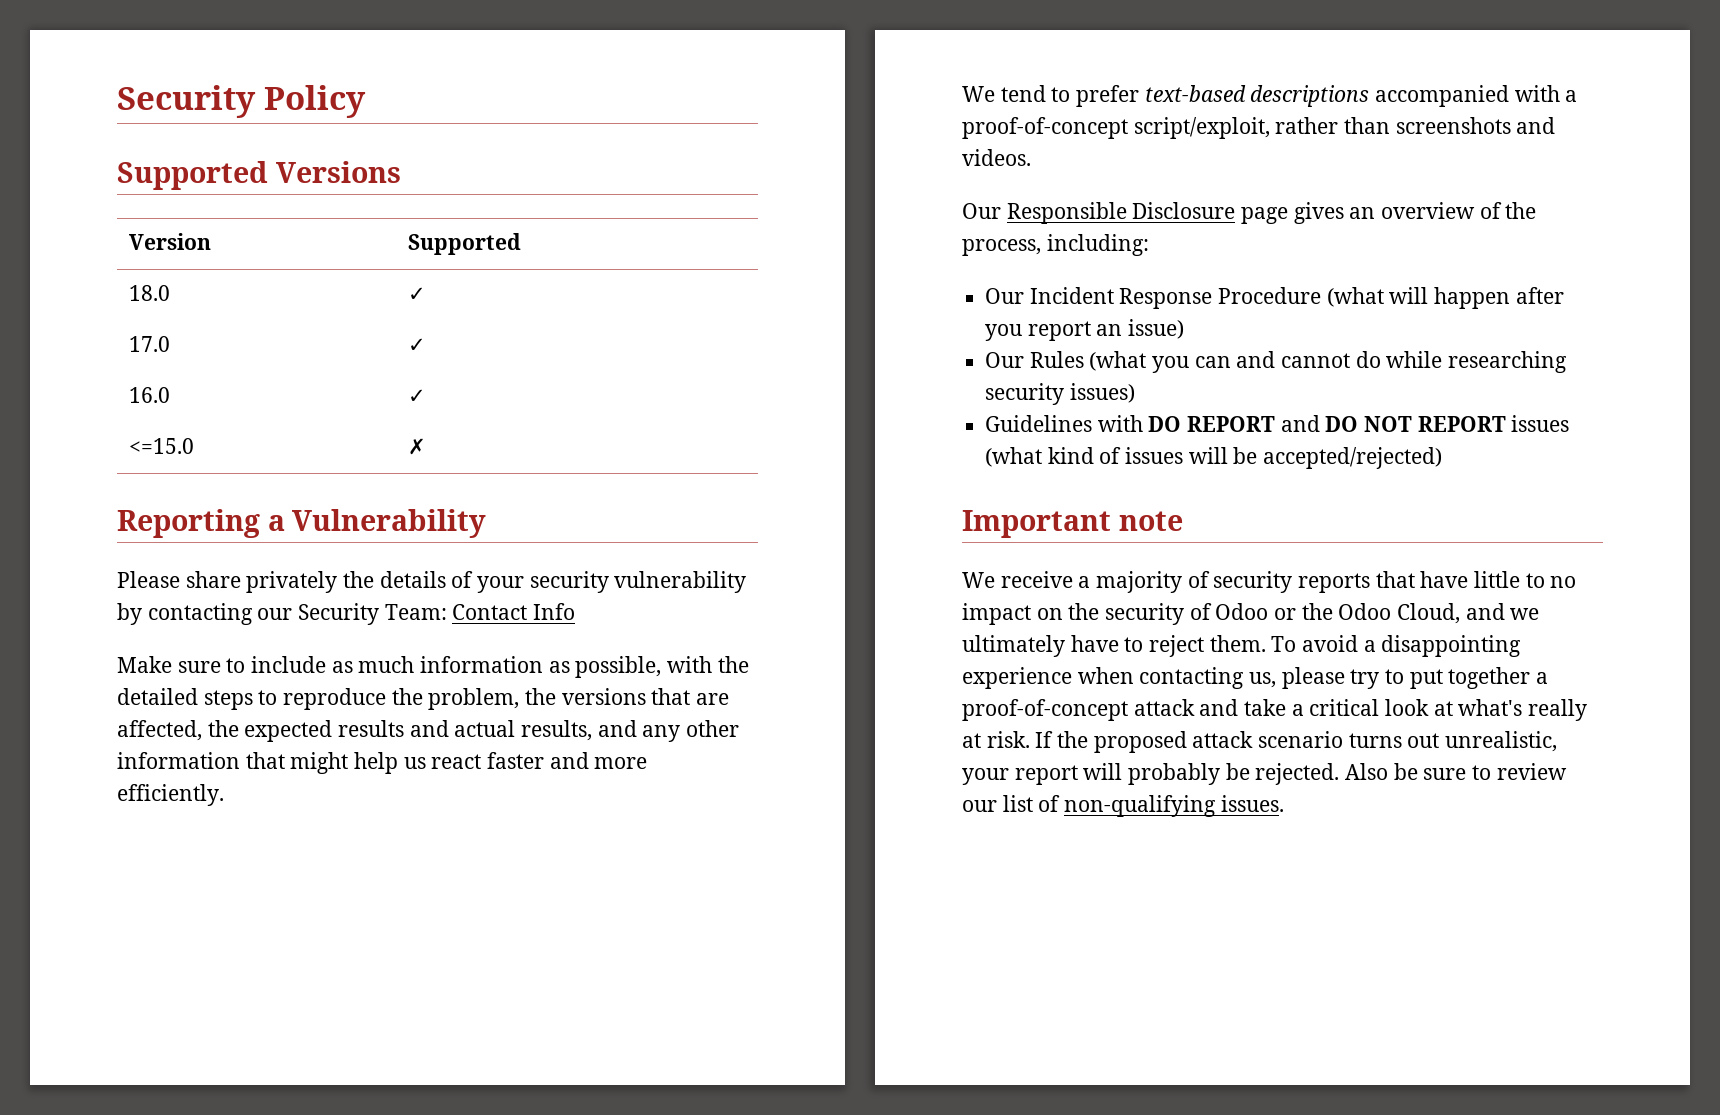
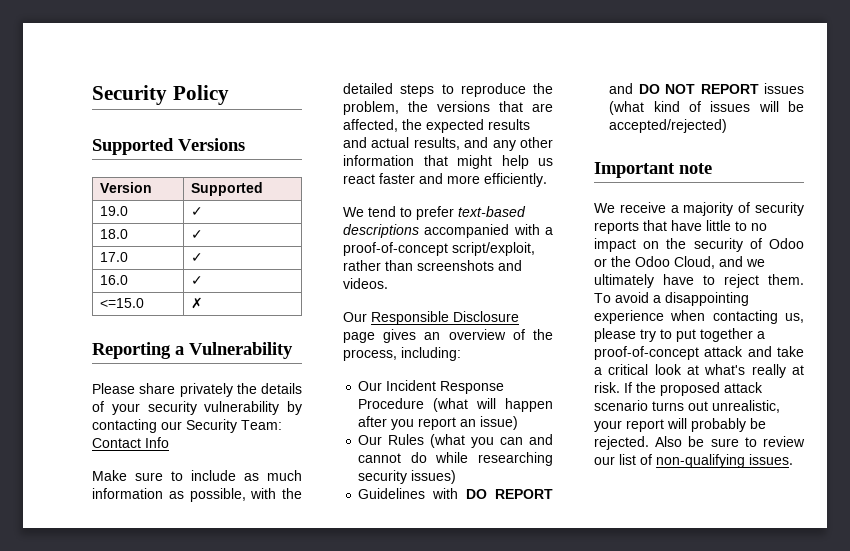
(522, 244) none -> [99,206,128,216] [190,207,203,216] // 19.0 | ✓

